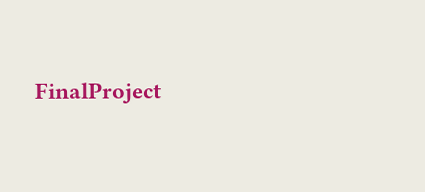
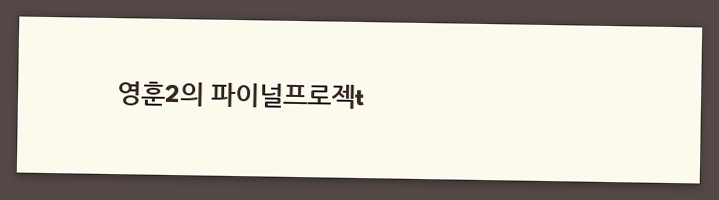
[34,82,162,104] FinalProject -> [116,81,365,110] 영훈2의 파이널프로젝t

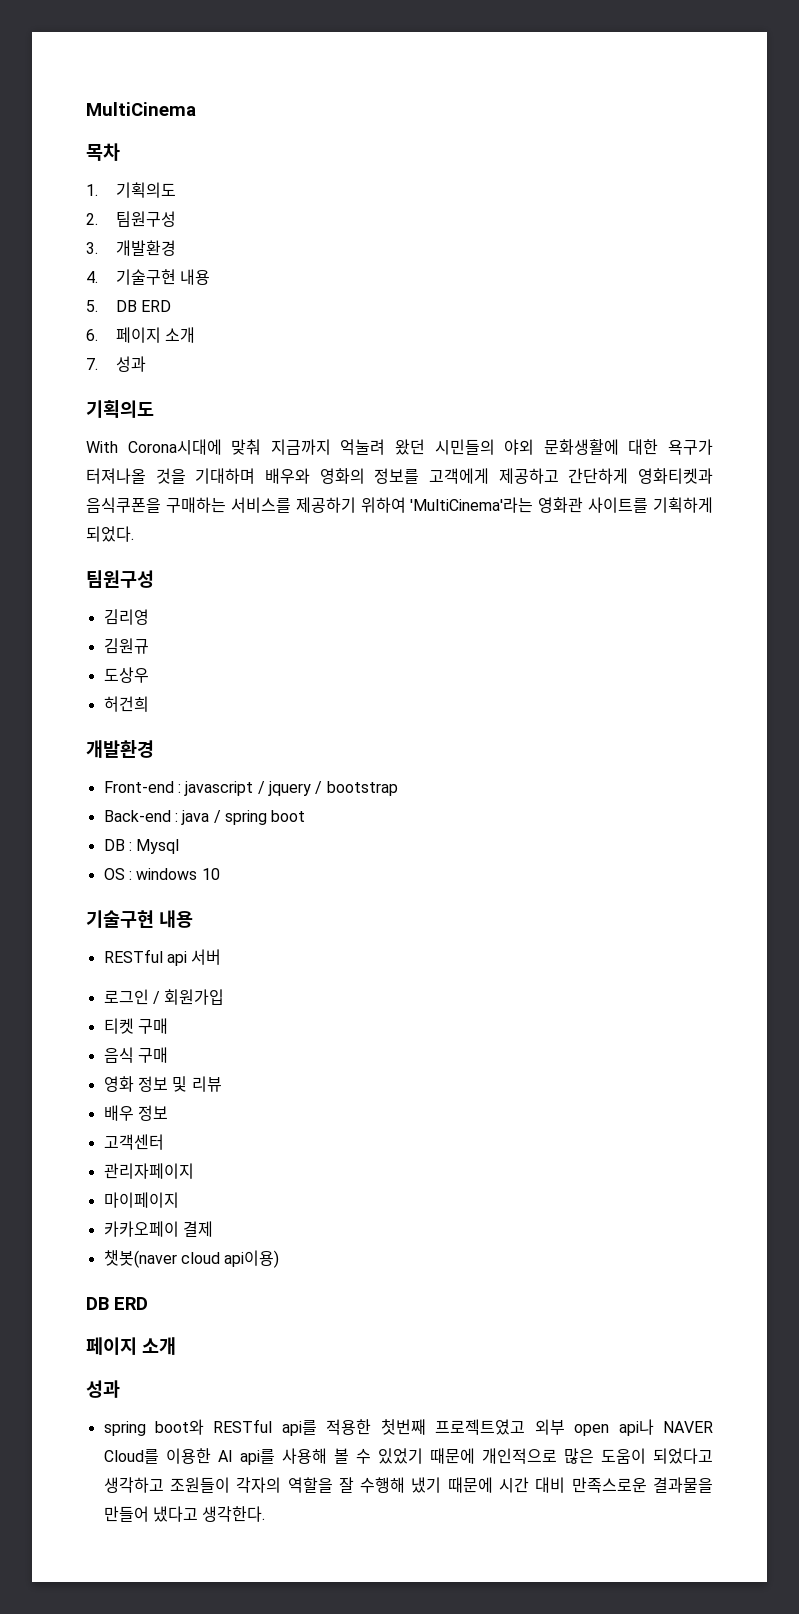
[116,81,365,110] 영훈2의 파이널프로젝t -> [86,102,196,116] [86,143,120,161] [86,182,176,198] [86,211,176,227] [86,240,176,256] [86,269,210,285] [86,300,171,312] [86,327,195,343] [86,356,146,372] [86,400,154,418] [86,439,714,455] [86,468,713,484] [86,497,713,513] [86,526,134,542] [86,570,154,588] [103,609,149,625] [103,638,149,654] [103,667,149,683] [103,696,149,712] [86,740,154,758] [103,781,398,796] [103,810,306,825] [103,839,180,854] [103,868,220,880] [86,910,193,928] [103,949,222,966] [103,989,225,1005] [103,1018,168,1034] [103,1047,168,1063] [103,1076,222,1092] [103,1105,168,1121] [103,1134,164,1150] [103,1163,194,1179] [103,1192,179,1208] [103,1221,213,1237] [103,1250,280,1268] [86,1297,148,1310] [86,1337,176,1355] [86,1380,120,1398] [103,1419,713,1436] [103,1448,713,1465] [103,1477,713,1493] [103,1506,266,1522] MultiCinema // 목차 // 1. 기획의도 // 2. 팀원구성 // 3. 개발환경 // 4. 기술구현 내용 // 5. DB ERD // 6. 페이지 소개 // 7. 성과 // 기획의도 // With Corona시대에 맞춰 지금까지 억눌려 왔던 시민들의 야외 문화생활에 대한 욕구가 터져나올 것을 기대하며 배우와 영화의 정보를 고객에게 제공하고 간단하게 영화티켓과 음식쿠폰을 구매하는 서비스를 제공하기 위하여 'MultiCinema'라는 영화관 사이트를 기획하게 되었다. // 팀원구성 // 김리영 // 김원규 // 도상우 // 허건희 // 개발환경 // Front-end : javascript / jquery / bootstrap // Back-end : java / spring boot // DB : Mysql // OS : windows 10 // 기술구현 내용 // RESTful api 서버 // 로그인 / 회원가입 // 티켓 구매 // 음식 구매 // 영화 정보 및 리뷰 // 배우 정보 // 고객센터 // 관리자페이지 // 마이페이지 // 카카오페이 결제 // 챗봇(naver cloud api이용) // DB ERD // 페이지 소개 // 성과 // spring boot와 RESTful api를 적용한 첫번째 프로젝트였고 외부 open api나 NAVER Cloud를 이용한 AI api를 사용해 볼 수 있었기 때문에 개인적으로 많은 도움이 되었다고 생각하고 조원들이 각자의 역할을 잘 수행해 냈기 때문에 시간 대비 만족스로운 결과물을 만들어 냈다고 생각한다.

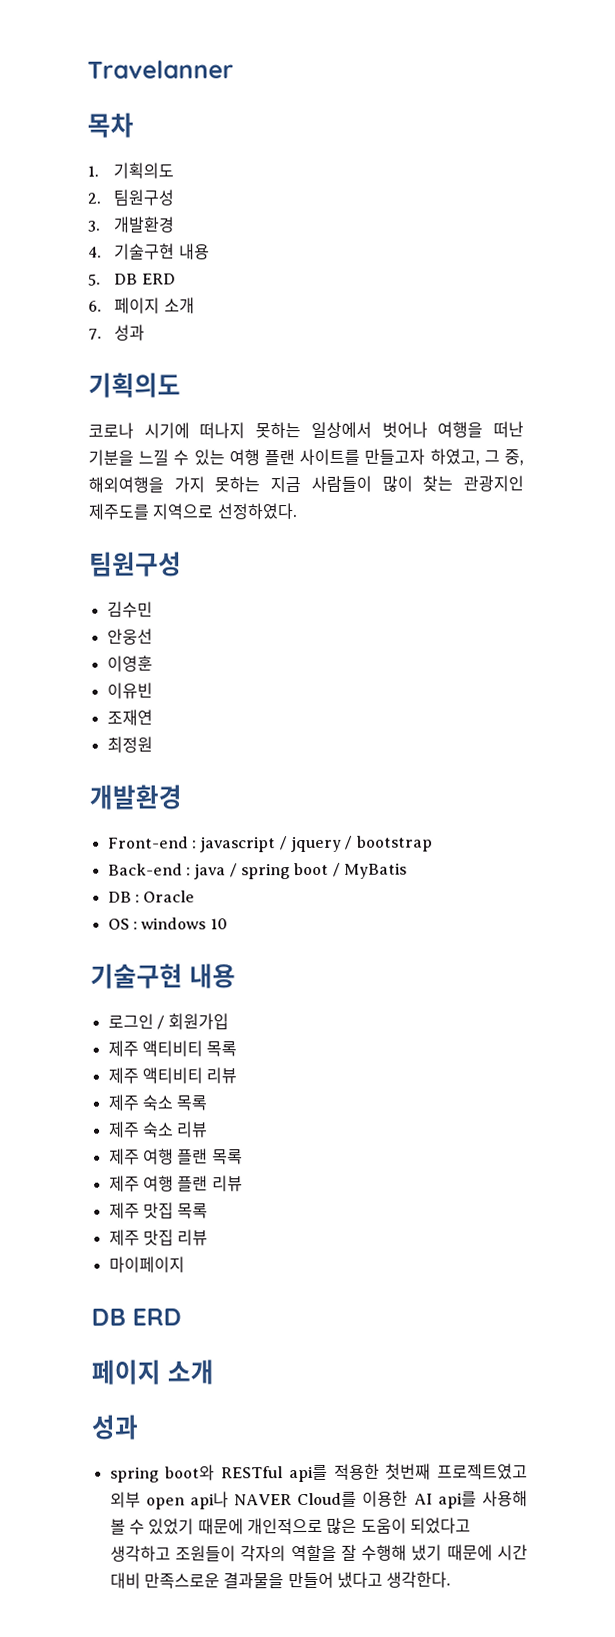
[86,102,196,116] MultiCinema -> [87,60,234,79] Travelanner
[86,439,714,455] [86,468,713,484] [86,497,713,513] [86,526,134,542] [86,570,154,588] [103,609,149,625] [103,638,149,654] [103,667,149,683] [103,696,149,712] With Corona시대에 맞춰 지금까지 억눌려 왔던 시민들의 야외 문화생활에 대한 욕구가 터져나올 것을 기대하며 배우와 영화의 정보를 고객에게 제공하고 간단하게 영화티켓과 음식쿠폰을 구매하는 서비스를 제공하기 위하여 'MultiCinema'라는 영화관 사이트를 기획하게 되었다. // 팀원구성 // 김리영 // 김원규 // 도상우 // 허건희 -> [88,421,524,439] [88,448,524,466] [88,475,524,493] [88,503,298,520] [89,551,182,577] [106,601,153,618] [106,628,153,645] [106,655,153,672] [106,682,153,699] [106,709,153,726] [106,736,153,753] 코로나 시기에 떠나지 못하는 일상에서 벗어나 여행을 떠난 기분을 느낄 수 있는 여행 플랜 사이트를 만들고자 하였고, 그 중, 해외여행을 가지 못하는 지금 사람들이 많이 찾는 관광지인 제주도를 지역으로 선정하였다. // 팀원구성 // 김수민 // 안웅선 // 이영훈 // 이유빈 // 조재연 // 최정원
(306, 816) none -> [332,862,407,879] / MyBatis
[136,839,180,854] Mysql -> [143,890,196,903] Oracle
[103,949,222,966] // RESTful api 서버 -> (236, 976) none
[103,1018,168,1034] [103,1047,168,1063] [103,1076,222,1092] [103,1105,168,1121] [103,1134,164,1150] [103,1163,194,1179] [103,1192,179,1208] [103,1221,213,1237] [103,1250,280,1268] 티켓 구매 // 음식 구매 // 영화 정보 및 리뷰 // 배우 정보 // 고객센터 // 관리자페이지 // 마이페이지 // 카카오페이 결제 // 챗봇(naver cloud api이용) -> [107,1040,238,1057] [107,1067,238,1084] [107,1094,208,1111] [108,1121,209,1138] [108,1148,243,1165] [108,1175,243,1192] [108,1202,209,1219] [108,1229,209,1246] [108,1256,185,1273] 제주 액티비티 목록 // 제주 액티비티 리뷰 // 제주 숙소 목록 // 제주 숙소 리뷰 // 제주 여행 플랜 목록 // 제주 여행 플랜 리뷰 // 제주 맛집 목록 // 제주 맛집 리뷰 // 마이페이지

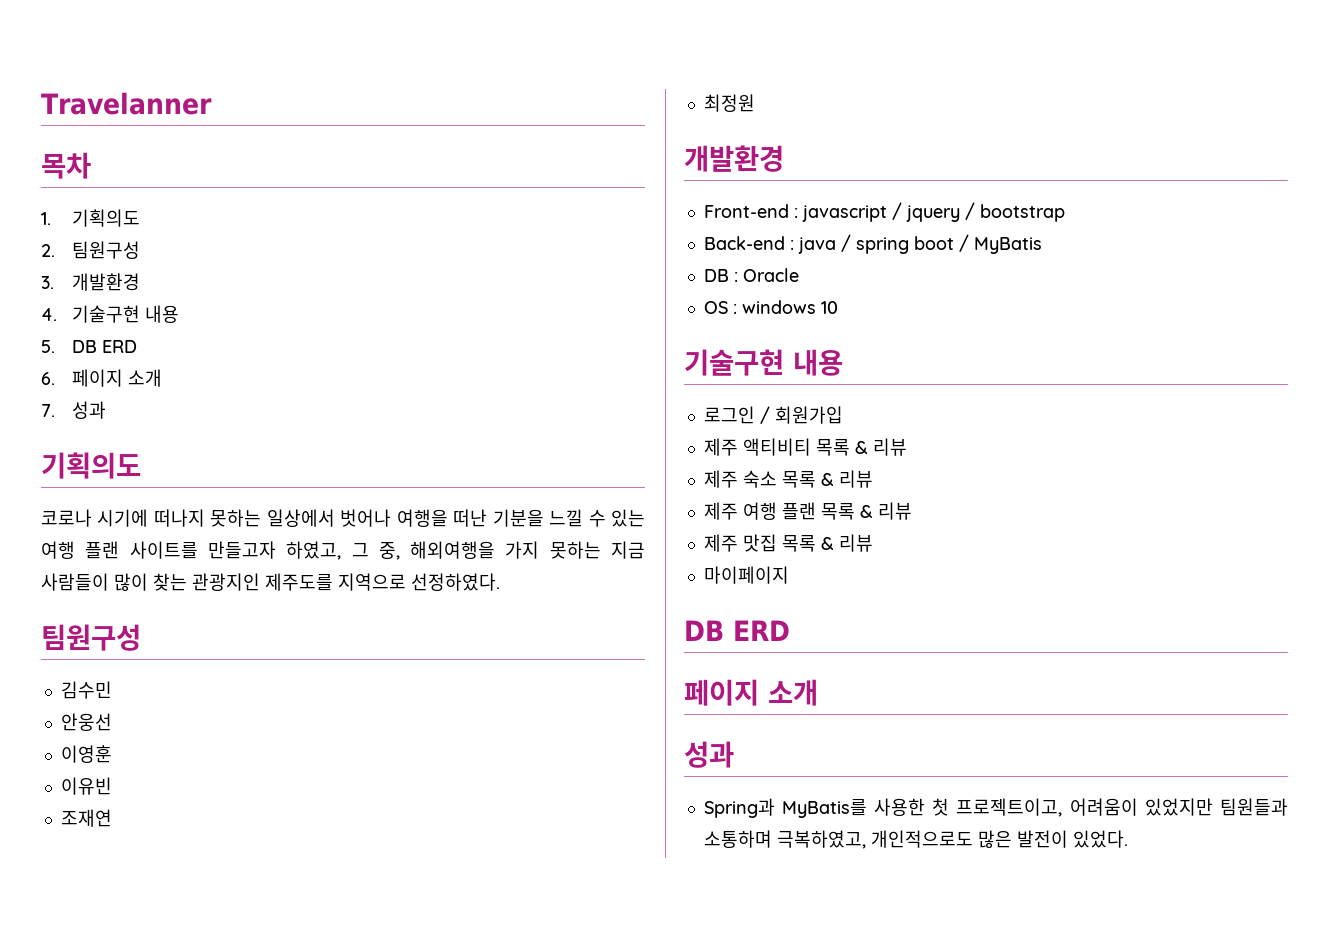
[107,1067,203,1084] // 제주 액티비티 -> [854,441,868,454] &
[108,1121,174,1138] // 제주 숙소 -> [820,473,834,486] &
[108,1175,209,1192] // 제주 여행 플랜 -> [859,505,873,518] &
[108,1229,174,1246] // 제주 맛집 -> [820,537,834,550] &
[109,1463,528,1483] [109,1490,528,1510] [109,1517,471,1535] [109,1544,528,1562] [109,1571,452,1589] spring boot와 RESTful api를 적용한 첫번째 프로젝트였고 외부 open api나 NAVER Cloud를 이용한 AI api를 사용해 볼 수 있었기 때문에 개인적으로 많은 도움이 되었다고 생각하고 조원들이 각자의 역할을 잘 수행해 냈기 때문에 시간 대비 만족스로운 결과물을 만들어 냈다고 생각한다. -> [703,798,1288,818] [703,830,1128,849] Spring과 MyBatis를 사용한 첫 프로젝트이고, 어려움이 있었지만 팀원들과 소통하며 극복하였고, 개인적으로도 많은 발전이 있었다.

